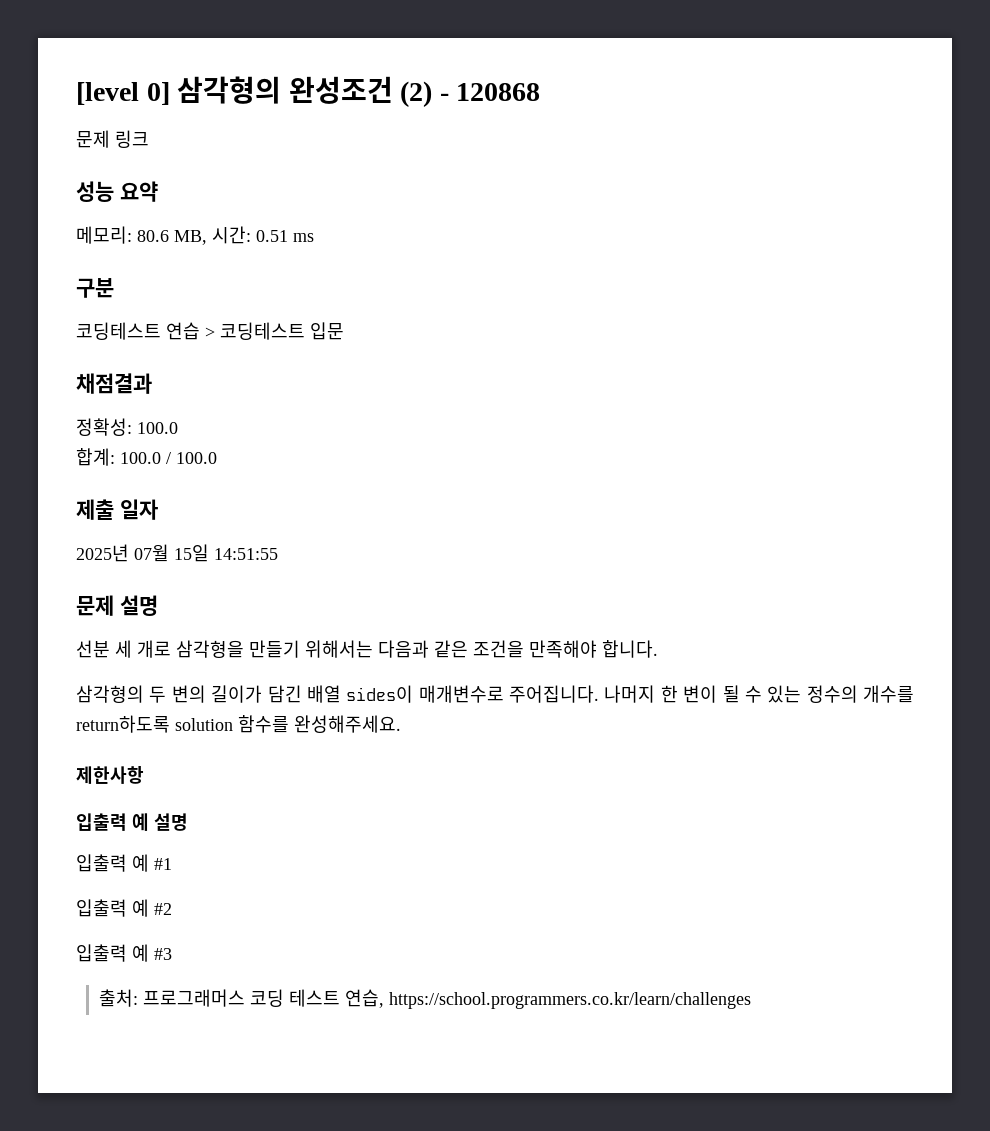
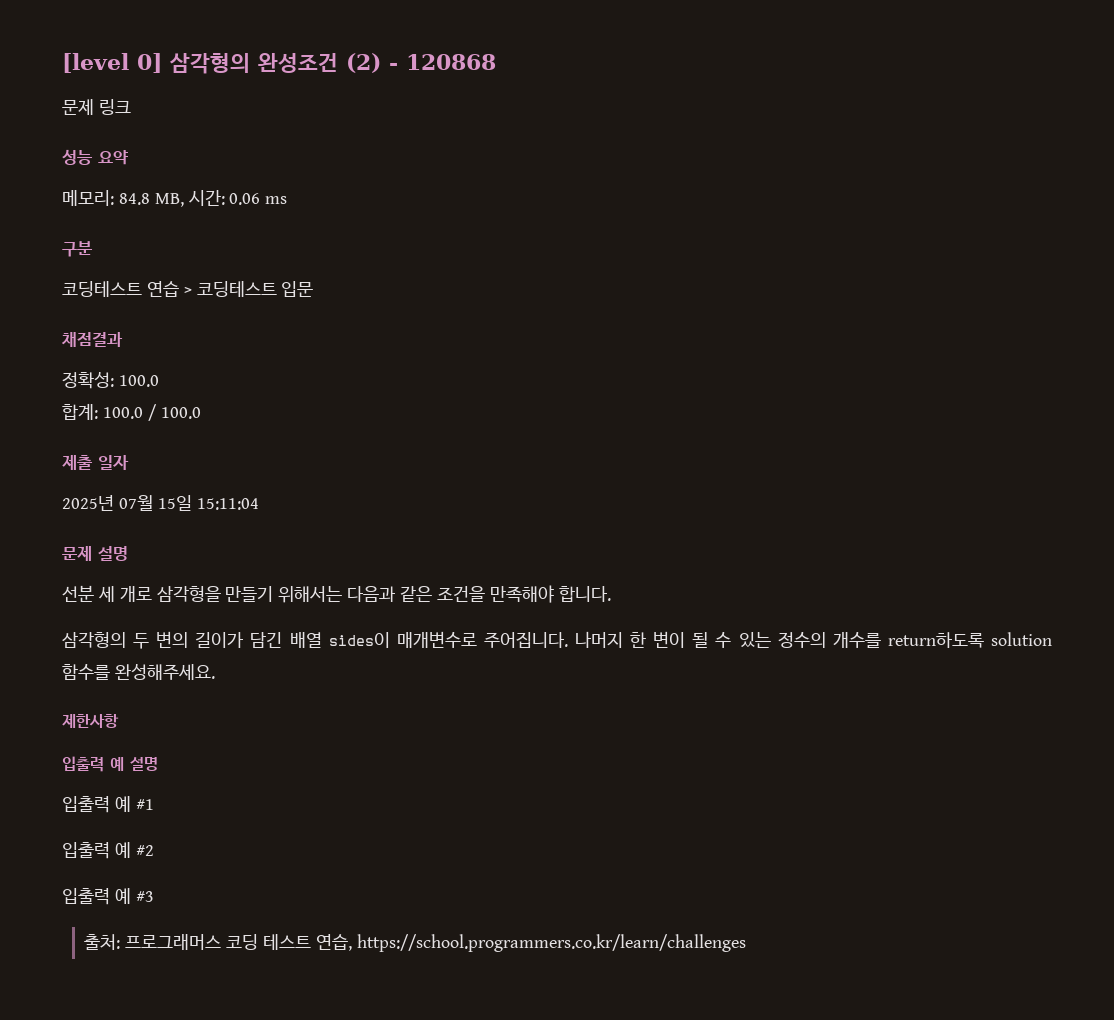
[137,230,169,242] 80.6 -> [118,193,150,205] 84.8
[256,230,288,242] 0.51 -> [229,193,261,205] 0.06
[214,548,278,560] 14:51:55 -> [196,498,259,510] 15:11:04

